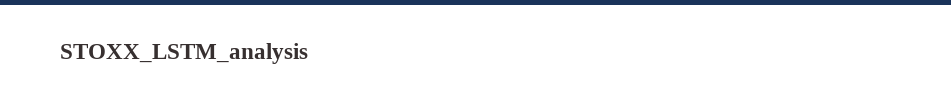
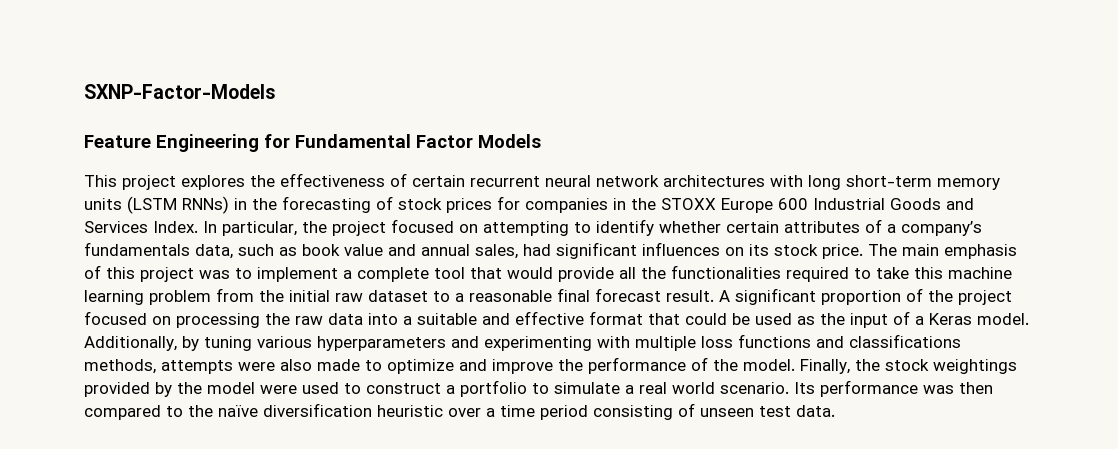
[60,43,308,64] STOXX_LSTM_analysis -> [84,84,275,99] [84,134,541,152] [84,173,1000,190] [84,196,974,214] [84,219,982,236] [84,242,1017,259] [84,265,1012,282] [84,288,1012,305] [84,311,1029,328] [84,334,961,351] [84,357,1017,374] [84,380,993,397] [84,403,835,420] SXNP-Factor-Models // Feature Engineering for Fundamental Factor Models // This project explores the effectiveness of certain recurrent neural network architectures with long short-term memory units (LSTM RNNs) in the forecasting of stock prices for companies in the STOXX Europe 600 Industrial Goods and Services Index. In particular, the project focused on attempting to identify whether certain attributes of a company’s fundamentals data, such as book value and annual sales, had significant influences on its stock price. The main emphasis of this project was to implement a complete tool that would provide all the functionalities required to take this machine learning problem from the initial raw dataset to a reasonable final forecast result. A significant proportion of the project focused on processing the raw data into a suitable and effective format that could be used as the input of a Keras model. Additionally, by tuning various hyperparameters and experimenting with multiple loss functions and classifications methods, attempts were also made to optimize and improve the performance of the model. Finally, the stock weightings provided by the model were used to construct a portfolio to simulate a real world scenario. Its performance was then compared to the naïve diversification heuristic over a time period consisting of unseen test data.

